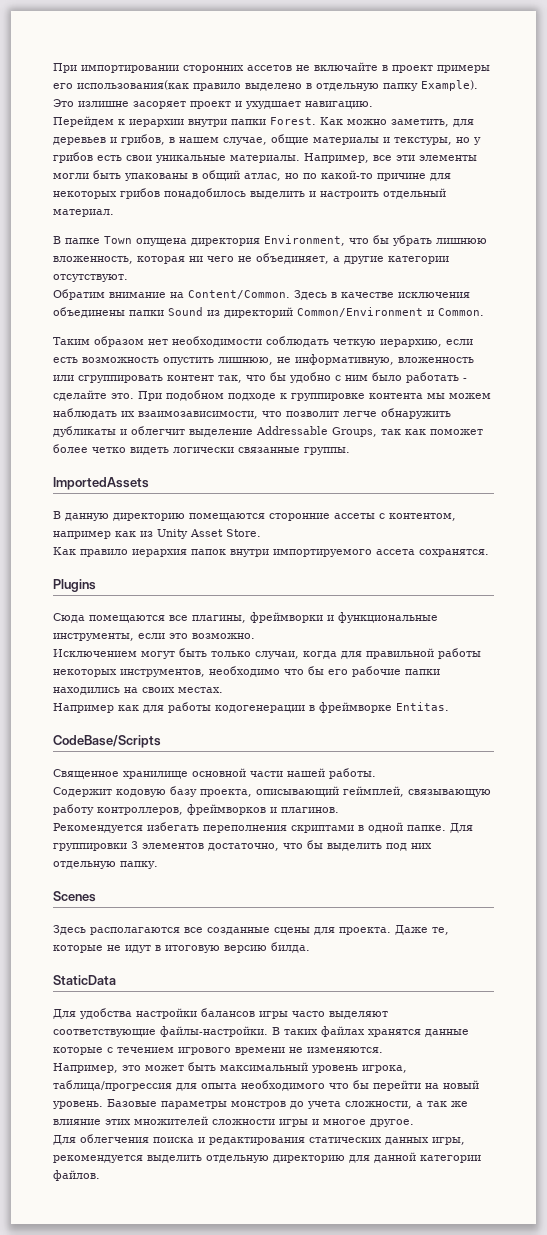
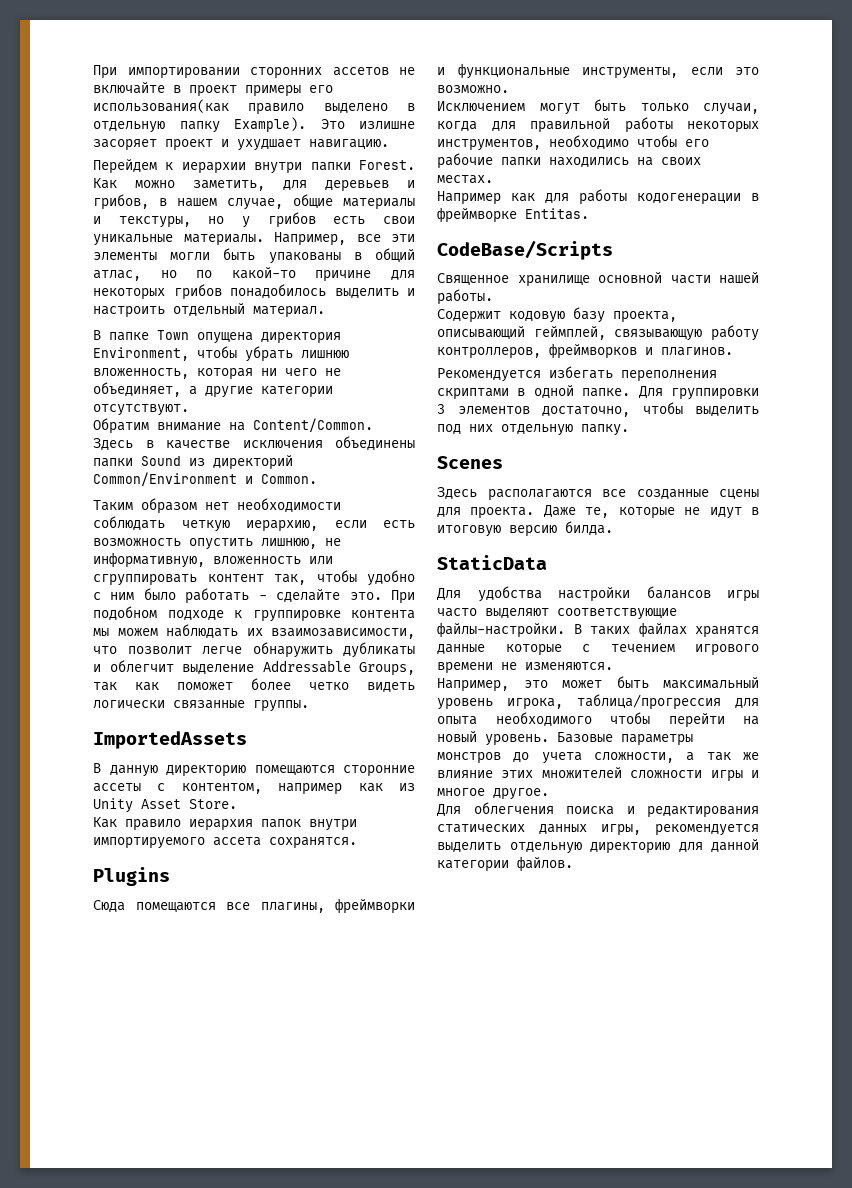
[349,235,389,244] что бы -> [197,346,237,358] чтобы
[246,372,286,381] что бы -> [316,570,357,582] чтобы
[284,666,324,675] что бы -> [637,135,677,147] чтобы
[283,840,323,849] что бы -> [642,402,683,414] чтобы
[329,1080,369,1089] что бы -> [610,712,650,724] чтобы

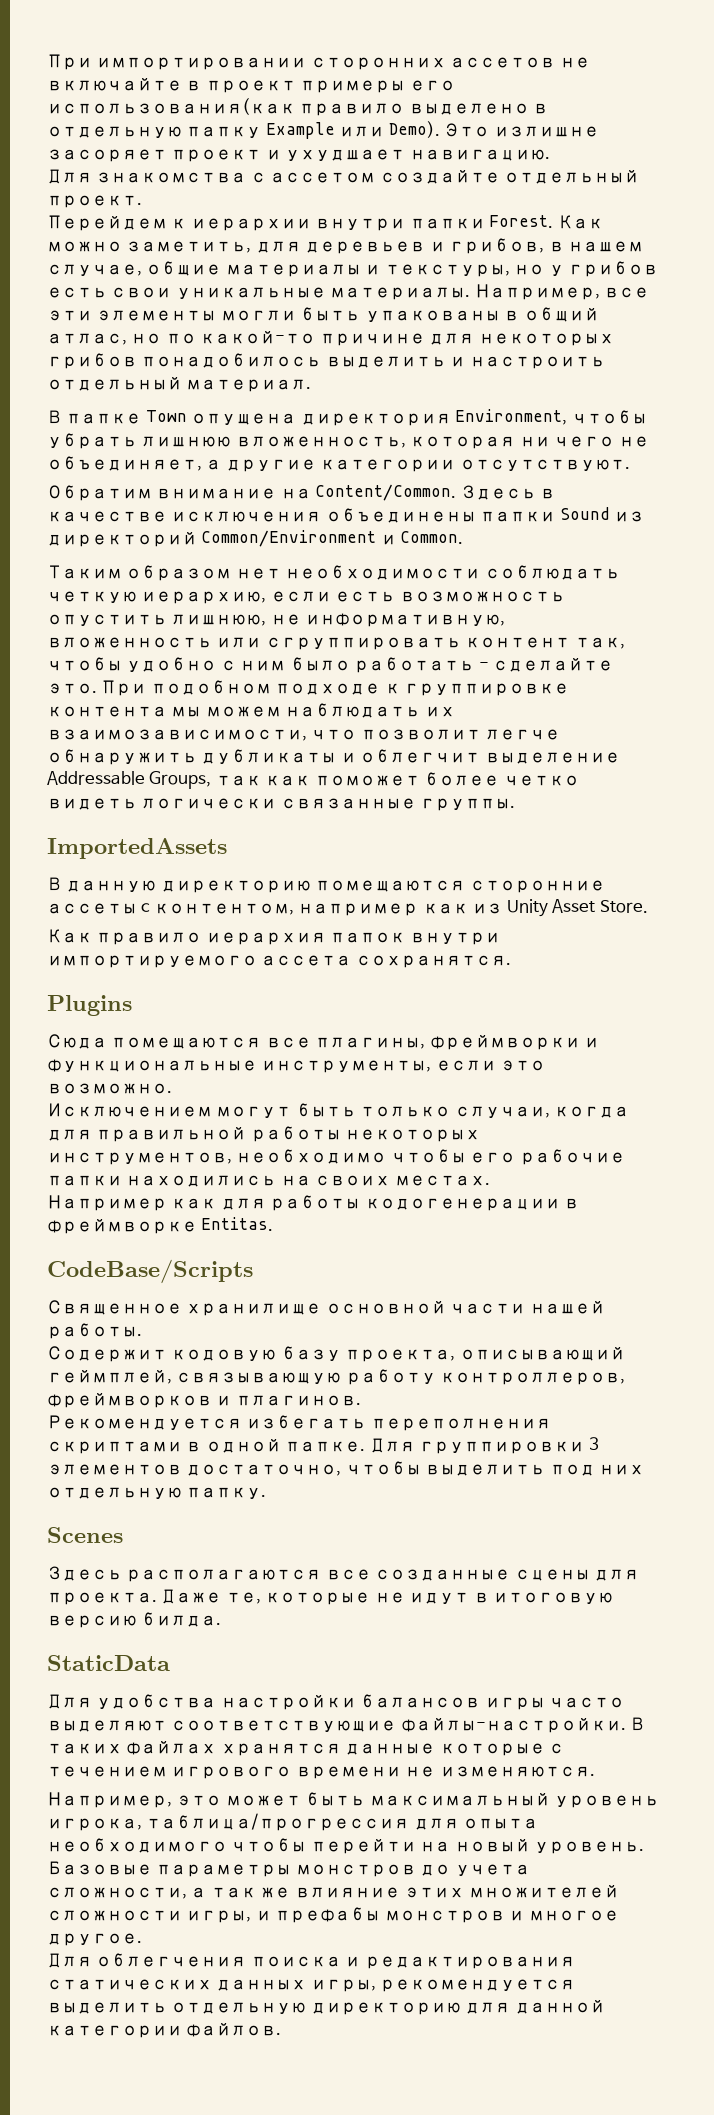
[234,117,306,132] Example). -> [265,121,440,139] Example или Demo).
(389, 144) none -> [47,169,640,184] [47,195,142,208] // Для знакомства с ассетом создайте отдельный проект.
[710,770,743,782] игры -> [186,1907,505,1923] игры, и префабы монстров

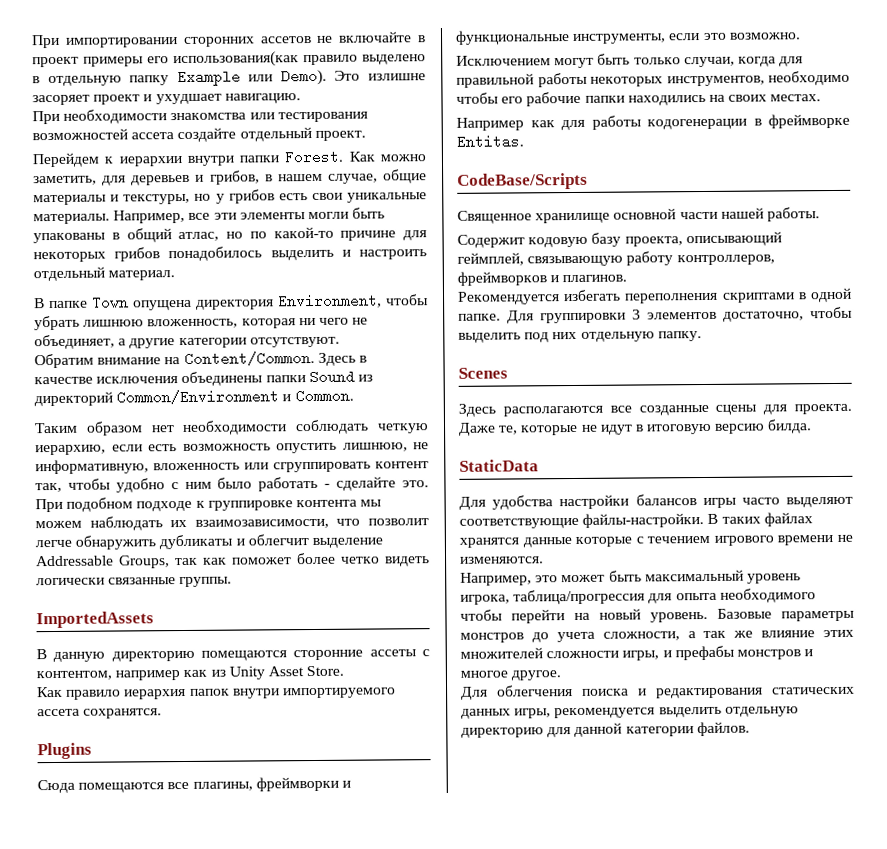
[47,169,376,184] Для знакомства с ассетом -> [32,109,368,125] [32,128,175,141] При необходимости знакомства или тестирования возможностей ассета

